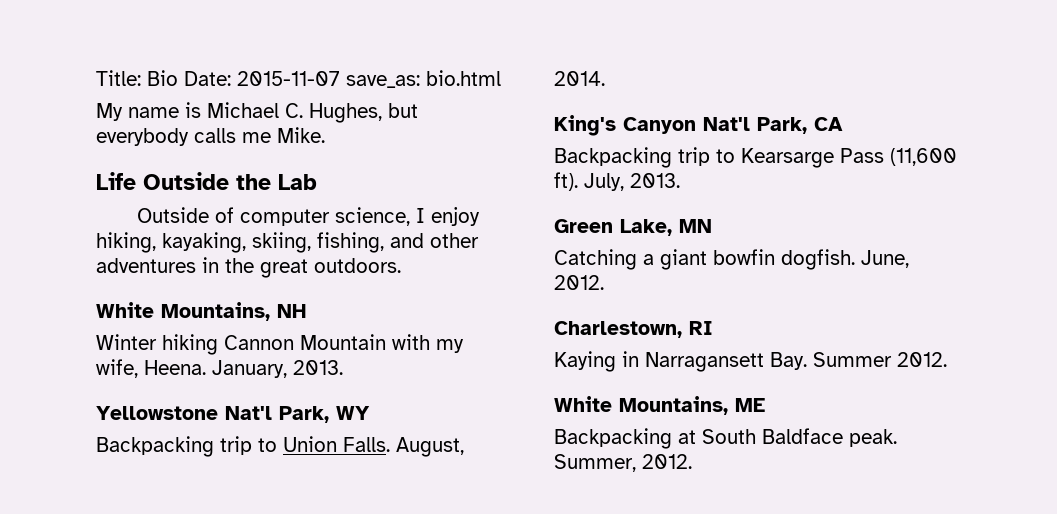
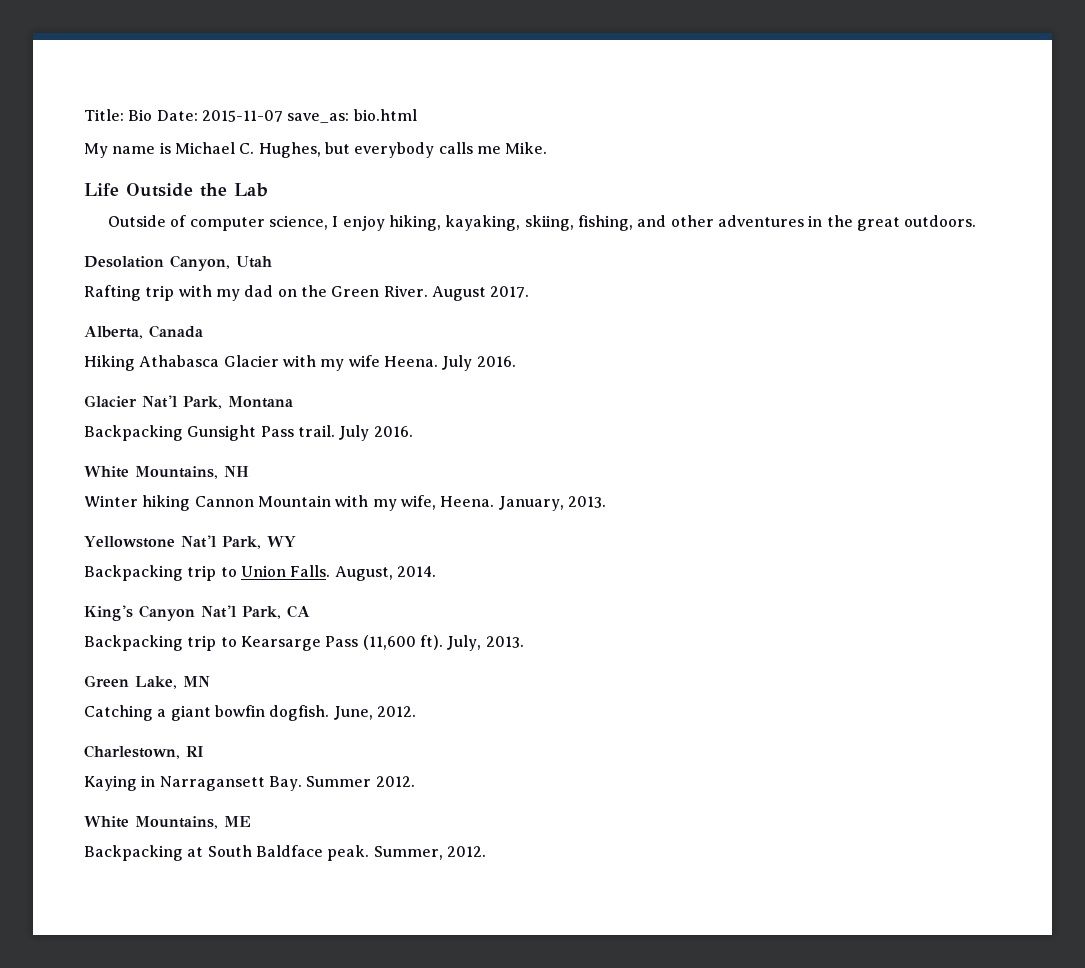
(401, 265) none -> [84,255,272,271] [84,285,530,301] [84,325,203,339] [84,355,516,371] [84,395,293,409] [84,425,413,441] // Desolation Canyon, Utah // Rafting trip with my dad on the Green River. August 2017. // Alberta, Canada // Hiking Athabasca Glacier with my wife Heena. July 2016. // Glacier Nat'l Park, Montana // Backpacking Gunsight Pass trail. July 2016.

